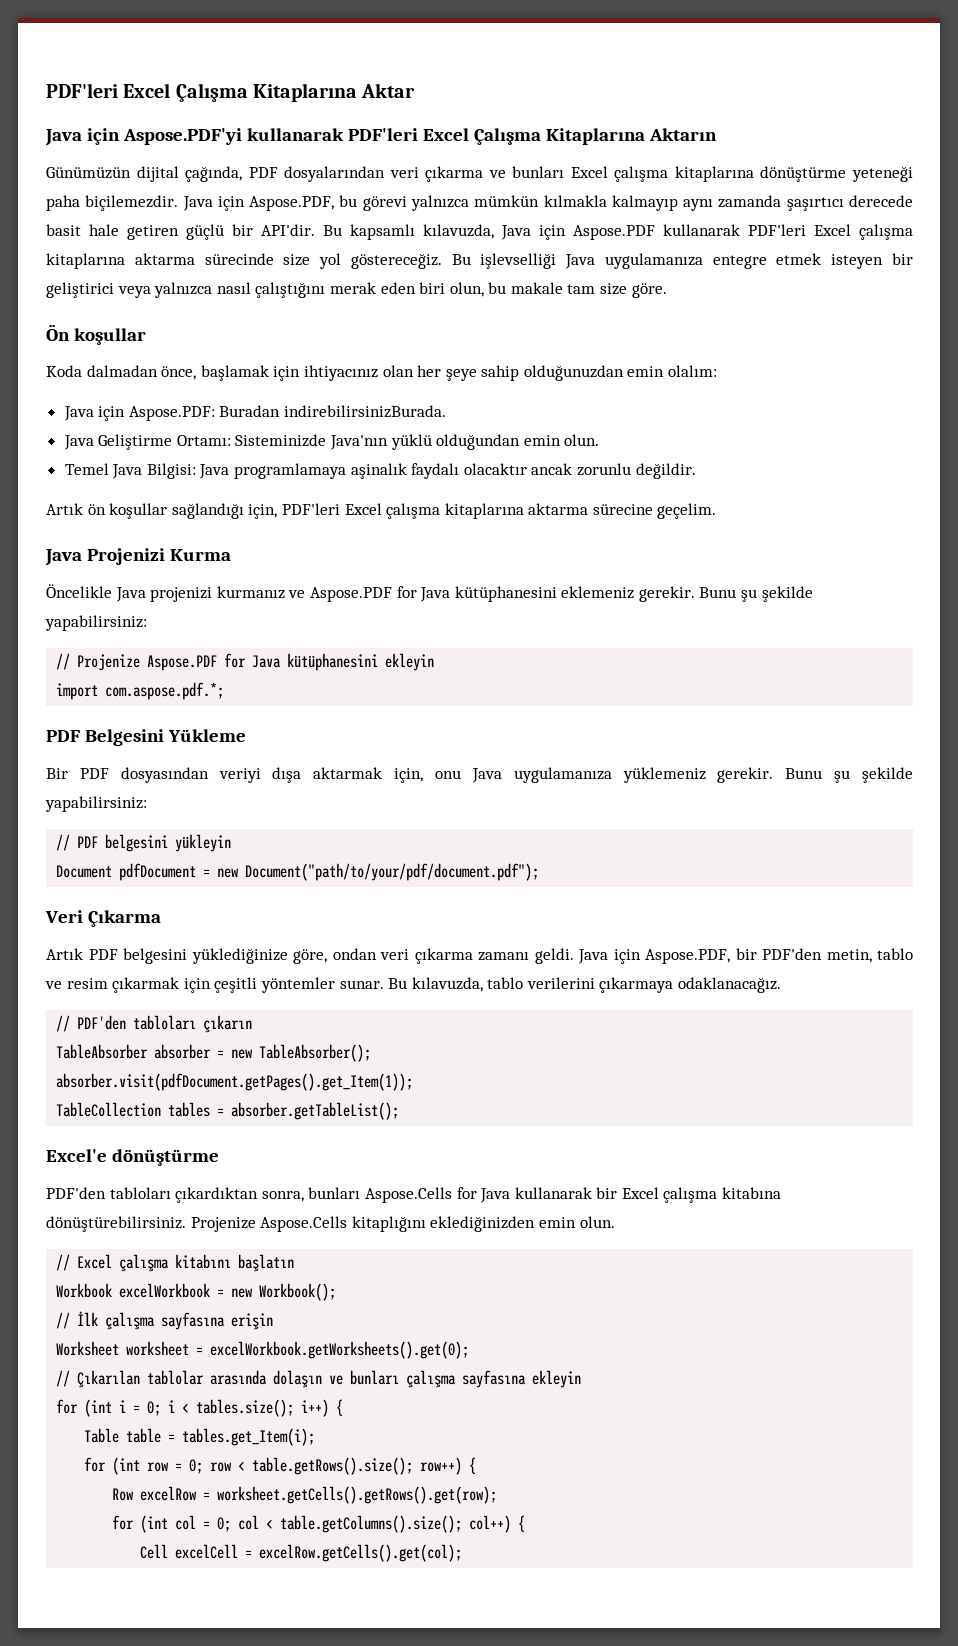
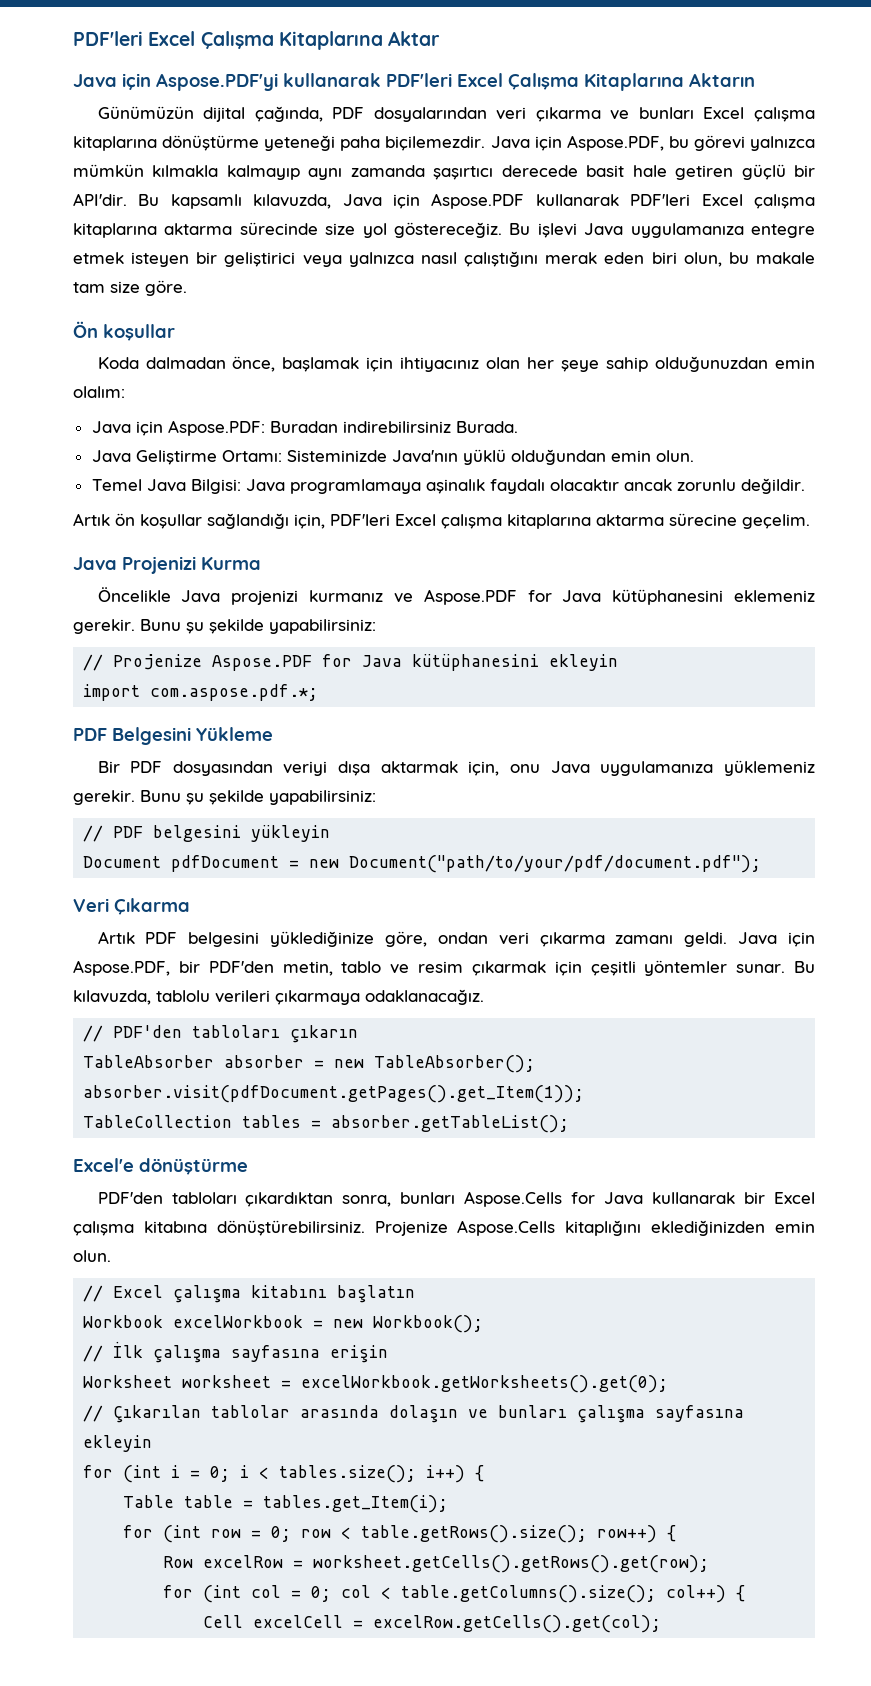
[480,253,557,269] işlevselliği -> [537,223,577,238] işlevi
[284,405,447,418] indirebilirsinizBurada. -> [342,421,518,433] indirebilirsiniz Burada.
[487,977,595,989] tablo verilerini -> [156,990,270,1003] tablolu verileri

